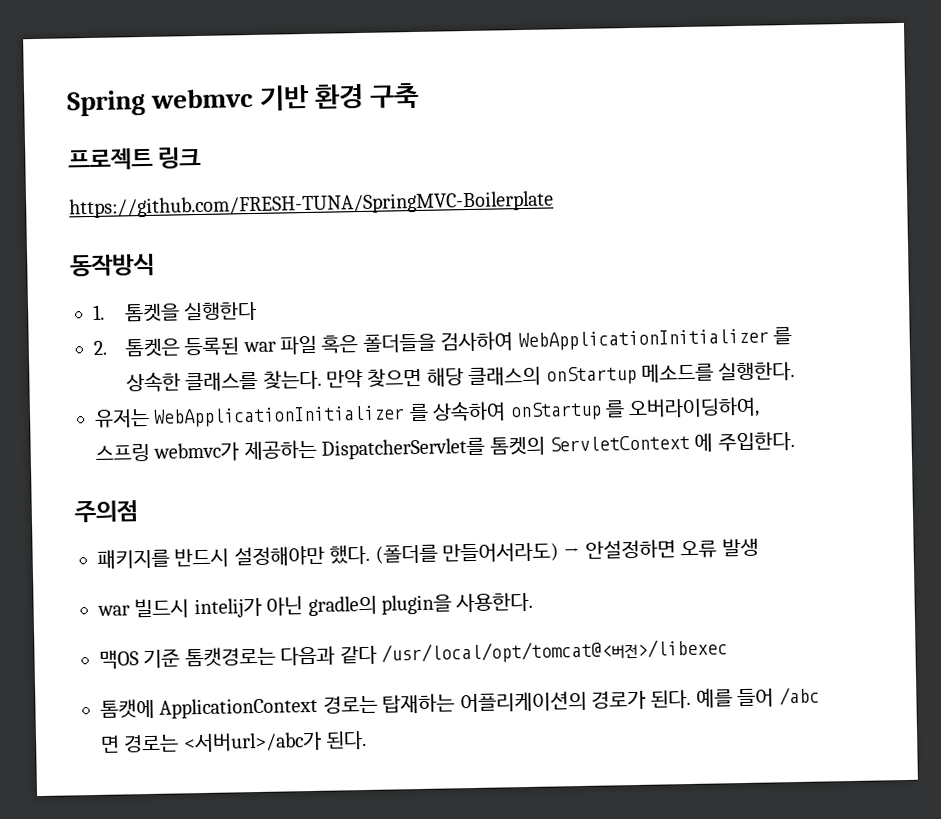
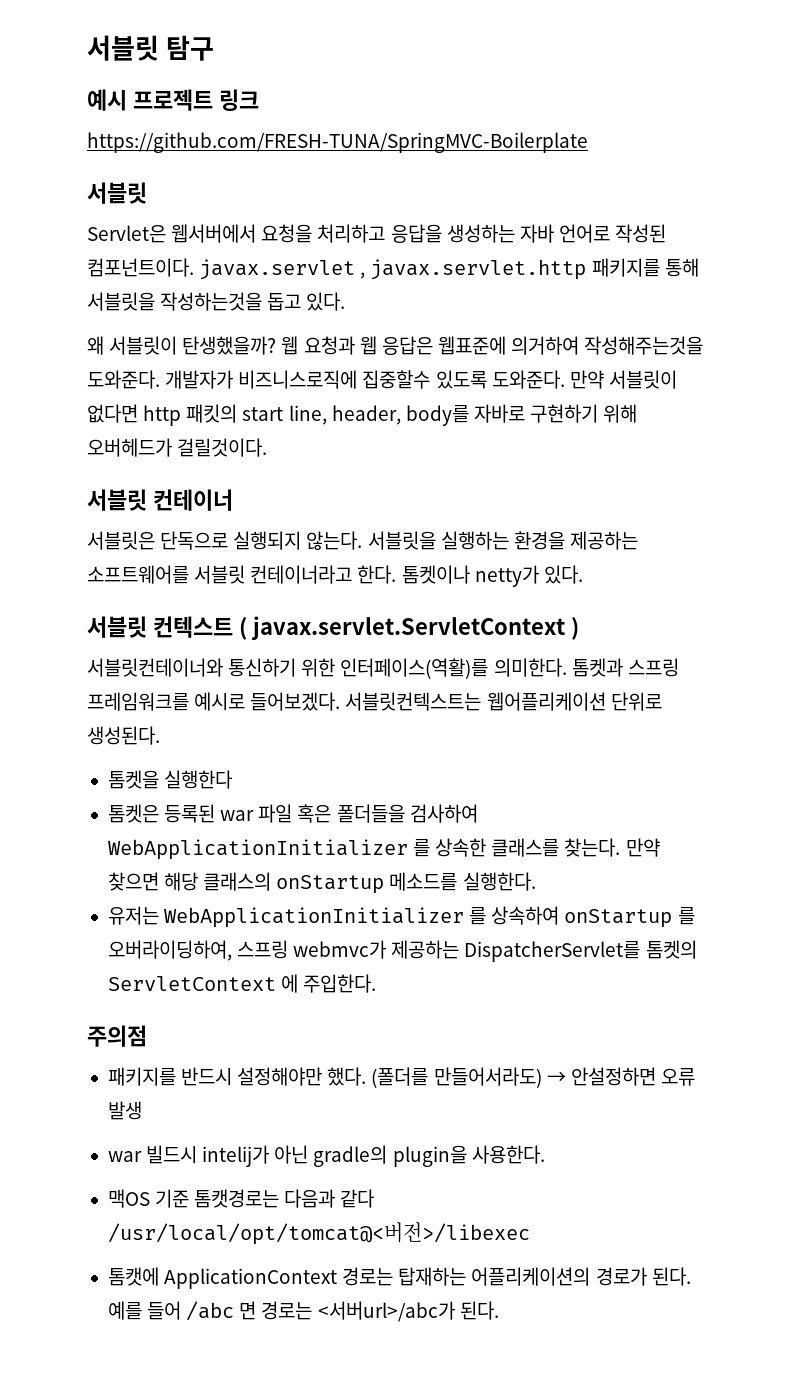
[67,82,420,117] [68,146,202,171] [69,190,554,219] [70,253,155,278] [93,304,105,320] Spring webmvc 기반 환경 구축 // 프로젝트 링크 // https://github.com/FRESH-TUNA/SpringMVC-Boilerplate // 동작방식 // 1. -> [87,35,215,61] [87,89,259,111] [87,132,588,153] [87,182,147,204] [87,224,667,243] [87,258,699,280] [87,292,346,311] [87,336,704,355] [87,370,677,389] [87,404,638,426] [87,438,268,457] [87,489,233,511] [87,531,638,550] [87,565,583,587] [87,616,579,640] [87,658,679,679] [87,692,662,711] [87,726,160,745] 서블릿 탐구 // 예시 프로젝트 링크 // https://github.com/FRESH-TUNA/SpringMVC-Boilerplate // 서블릿 // Servlet은 웹서버에서 요청을 처리하고 응답을 생성하는 자바 언어로 작성된 컴포넌트이다. javax.servlet , javax.servlet.http 패키지를 통해 서블릿을 작성하는것을 돕고 있다. // 왜 서블릿이 탄생했을까? 웹 요청과 웹 응답은 웹표준에 의거하여 작성해주는것을 도와준다. 개발자가 비즈니스로직에 집중할수 있도록 도와준다. 만약 서블릿이 없다면 http 패킷의 start line, header, body를 자바로 구현하기 위해 오버헤드가 걸릴것이다. // 서블릿 컨테이너 // 서블릿은 단독으로 실행되지 않는다. 서블릿을 실행하는 환경을 제공하는 소프트웨어를 서블릿 컨테이너라고 한다. 톰켓이나 netty가 있다. // 서블릿 컨텍스트 ( javax.servlet.ServletContext ) // 서블릿컨테이너와 통신하기 위한 인터페이스(역활)를 의미한다. 톰켓과 스프링 프레임워크를 예시로 들어보겠다. 서블릿컨텍스트는 웹어플리케이션 단위로 생성된다. //
[93,340,107,355] 2. -> (233, 779) none

